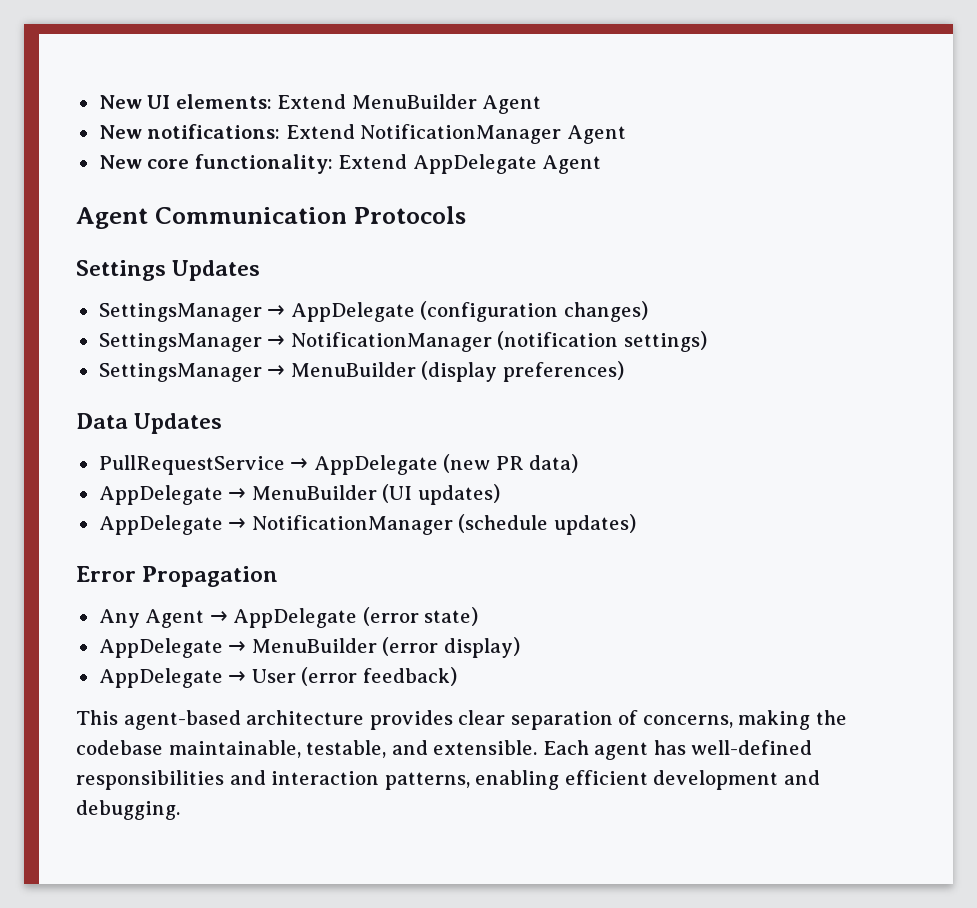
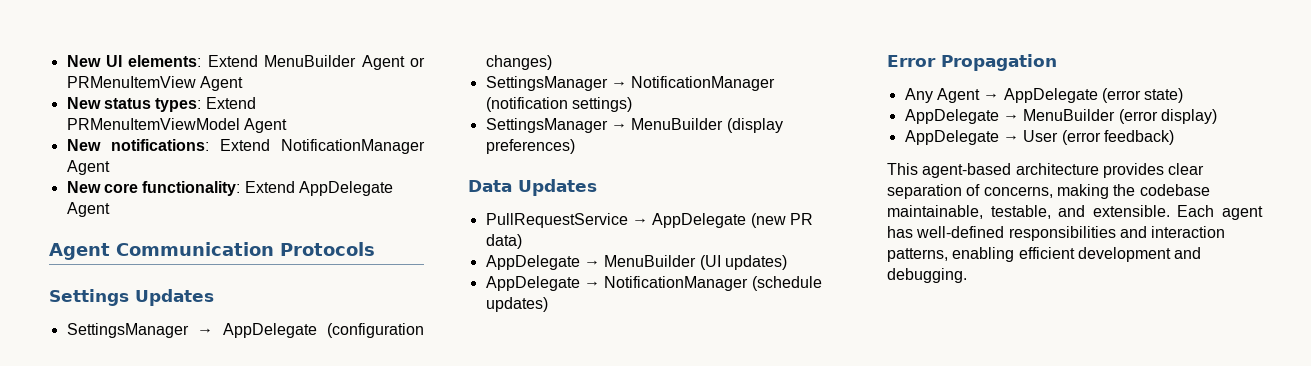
(542, 104) none -> [410,57,425,67] [66,76,243,91] [66,97,256,112] [66,118,287,133] or PRMenuItemView Agent // New status types: Extend PRMenuItemViewModel Agent

